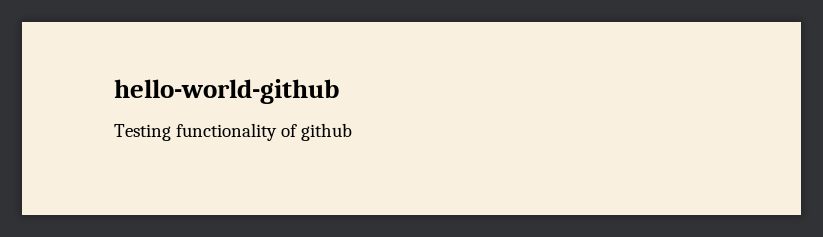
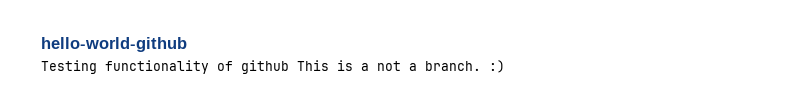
(353, 132) none -> [297,60,505,73] This is a not a branch. :)

